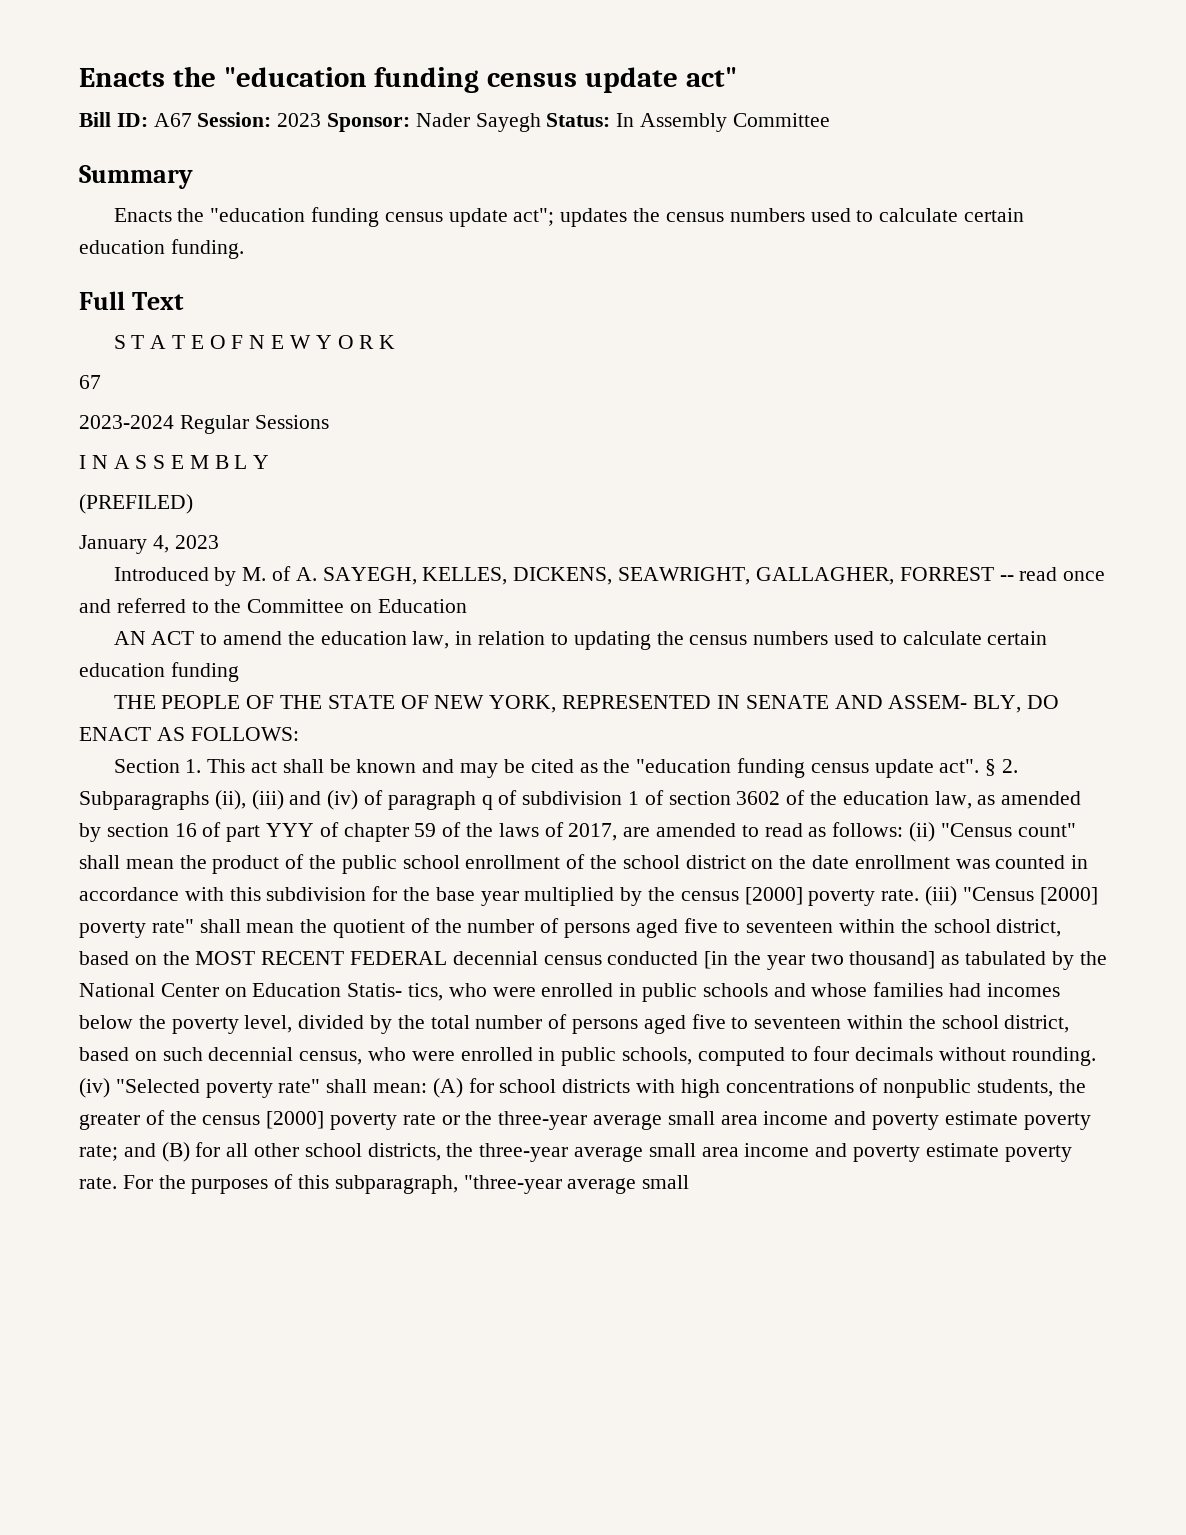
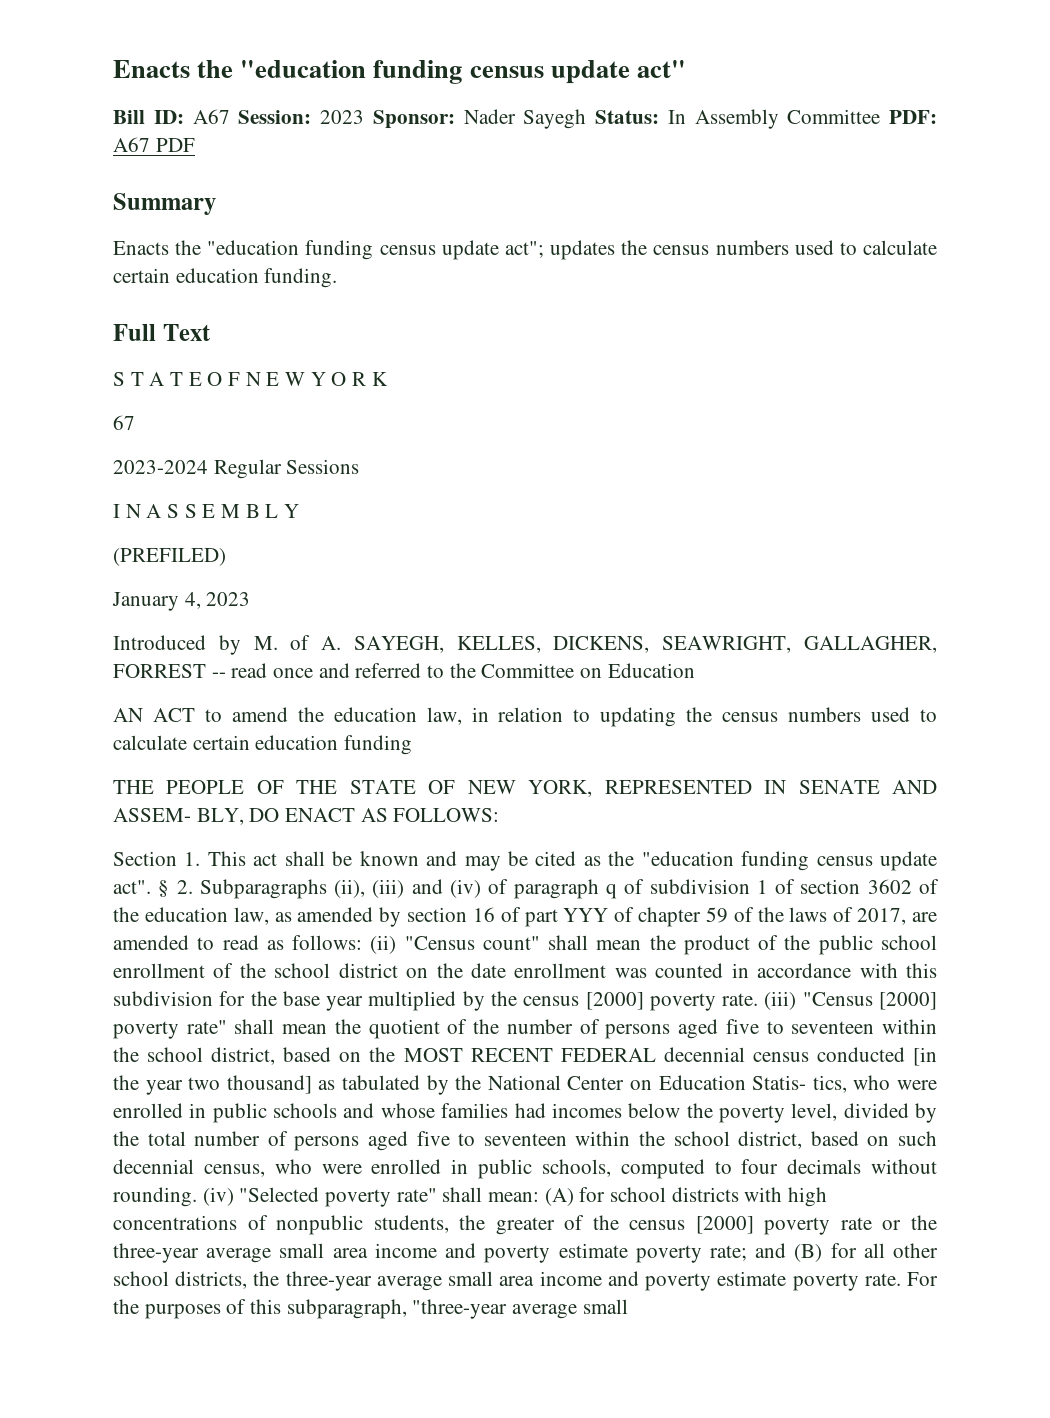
(830, 120) none -> [889,110,937,124] [113,137,195,152] PDF: A67 PDF

